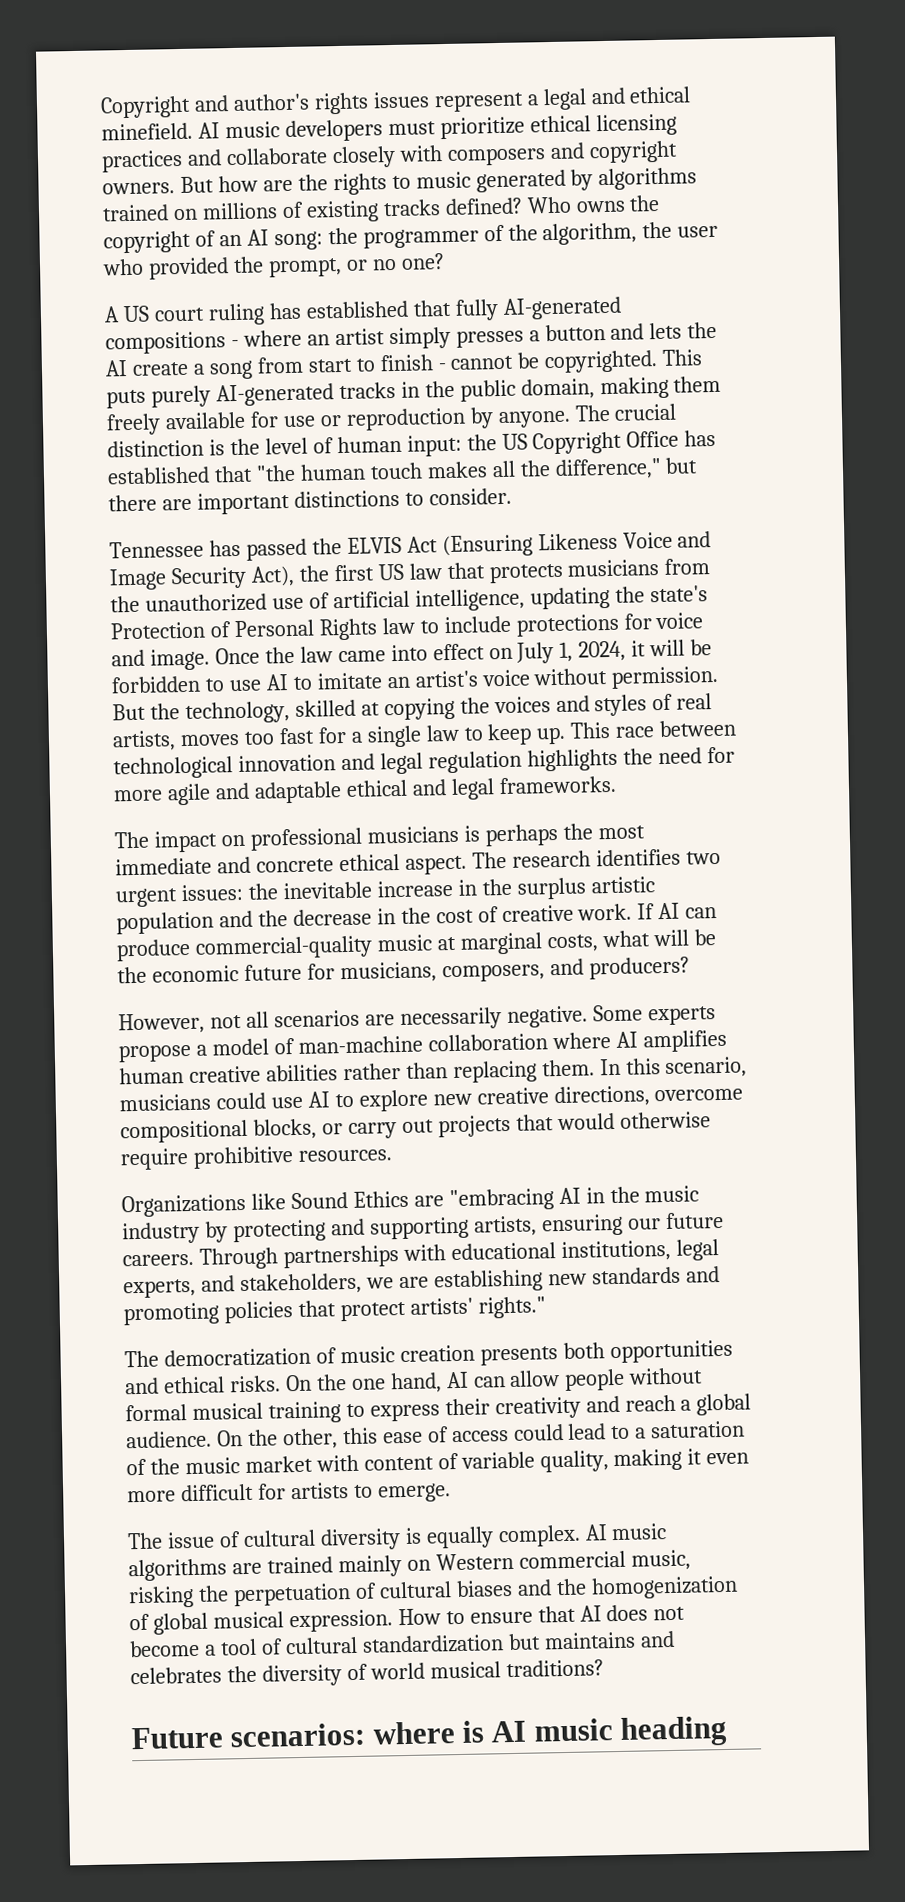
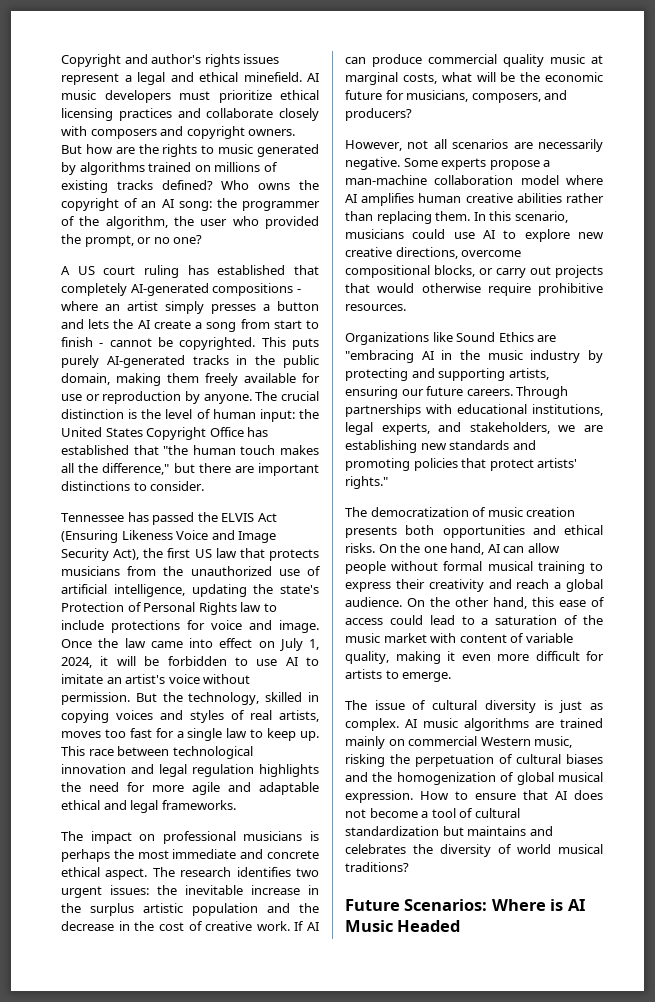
[454,299,499,321] fully -> [61,283,127,296] completely
[501,433,528,450] US -> [61,427,143,437] United States
[360,697,490,721] at copying the -> [308,692,319,702] [61,710,109,723] in copying
[194,935,373,960] commercial-quality -> [428,54,544,67] commercial quality
[211,1037,295,1056] model of -> (551, 163) none
(548, 1042) none -> [520,175,559,185] model
[281,1428,338,1450] other, -> [455,597,527,609] other hand,
[425,1526,494,1549] equally -> [559,700,603,713] just as
[435,1550,626,1571] Western commercial -> [408,736,531,746] commercial Western
[230,1715,729,1748] scenarios: where is AI music heading -> [404,899,585,911] [345,920,461,932] Scenarios: Where is AI Music Headed

